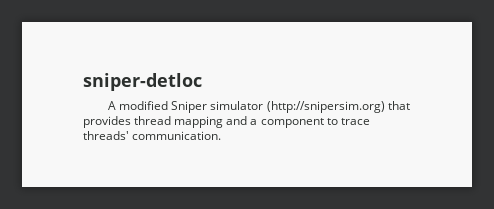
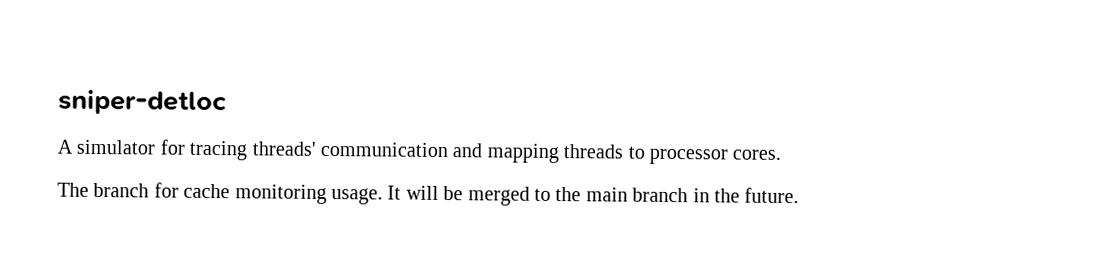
[119,101,410,113] [83,116,370,128] [83,131,222,140] modified Sniper simulator (http://snipersim.org) that provides thread mapping and a component to trace threads' communication. -> [76,139,782,165] [57,182,800,206] simulator for tracing threads' communication and mapping threads to processor cores. // The branch for cache monitoring usage. It will be merged to the main branch in the future.

